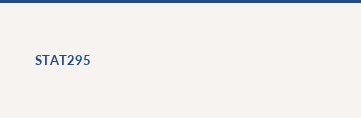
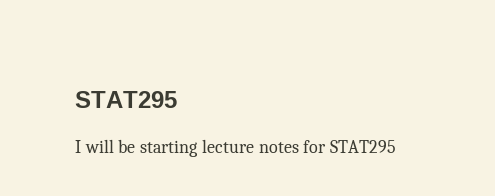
[35,55,91,65] STAT295 -> [75,91,177,108] [75,139,397,157] STAT295 // I will be starting lecture notes for STAT295

